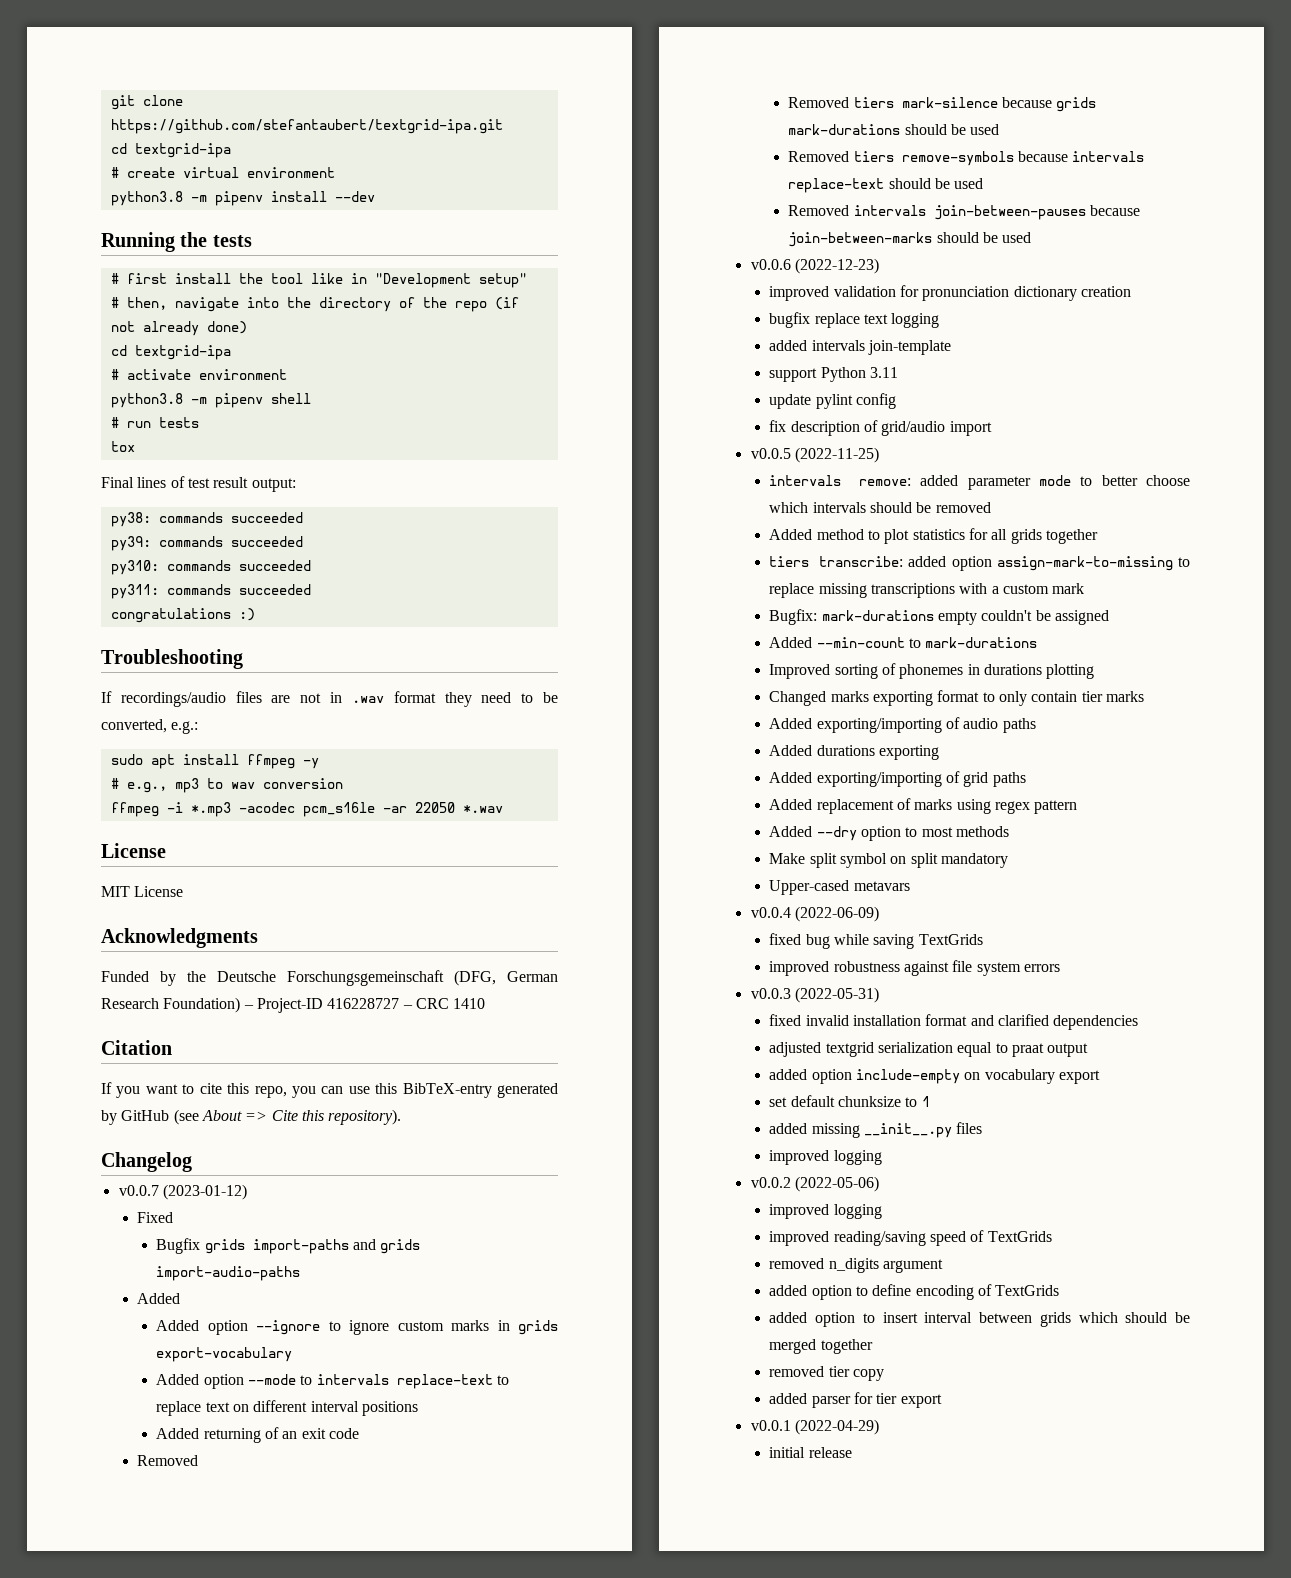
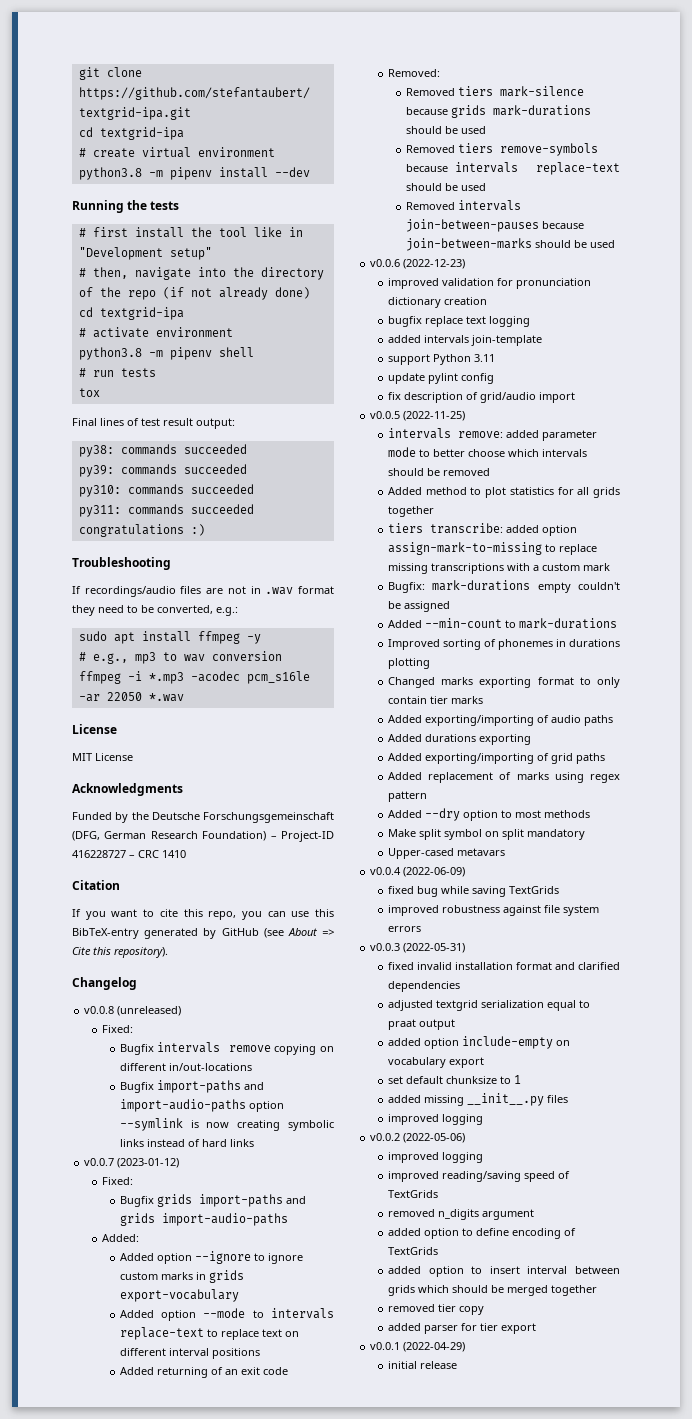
(192, 1162) none -> [84,1006,182,1016] [101,1025,133,1033] [119,1042,334,1055] [119,1063,252,1071] [119,1080,264,1093] [119,1099,284,1112] [119,1118,334,1131] [119,1139,254,1147] // v0.0.8 (unreleased) // Fixed: // Bugfix intervals remove copying on different in/out-locations // Bugfix import-paths and import-audio-paths option --symlink is now creating symbolic links instead of hard links
[137,1212,174,1223] Fixed -> [101,1177,133,1185] Fixed:
[137,1293,181,1304] Added -> [101,1234,139,1242] Added:
[137,1455,199,1466] Removed -> [387,69,440,77] Removed:

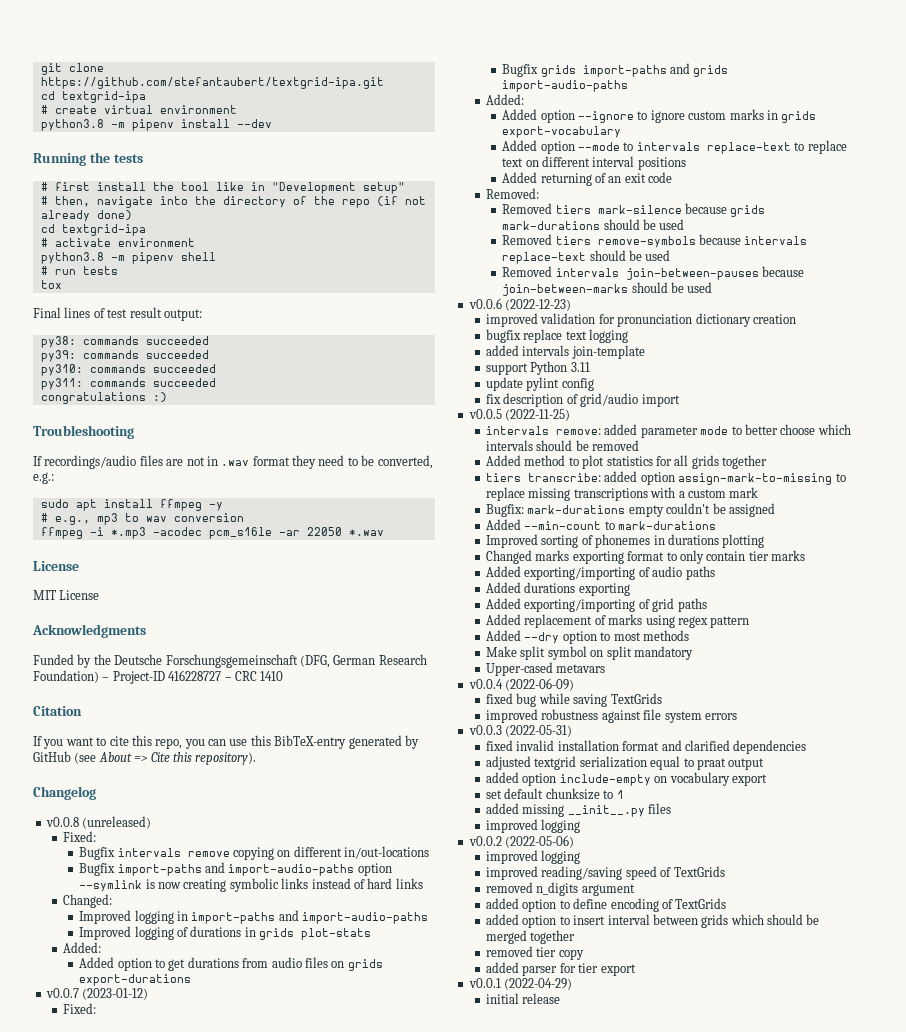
(254, 1143) none -> [63,894,113,908] [79,910,429,924] [79,926,372,940] [63,942,102,953] [79,957,383,971] [79,974,192,986] // Changed: // Improved logging in import-paths and import-audio-paths // Improved logging of durations in grids plot-stats // Added: // Added option to get durations from audio files on grids export-durations

